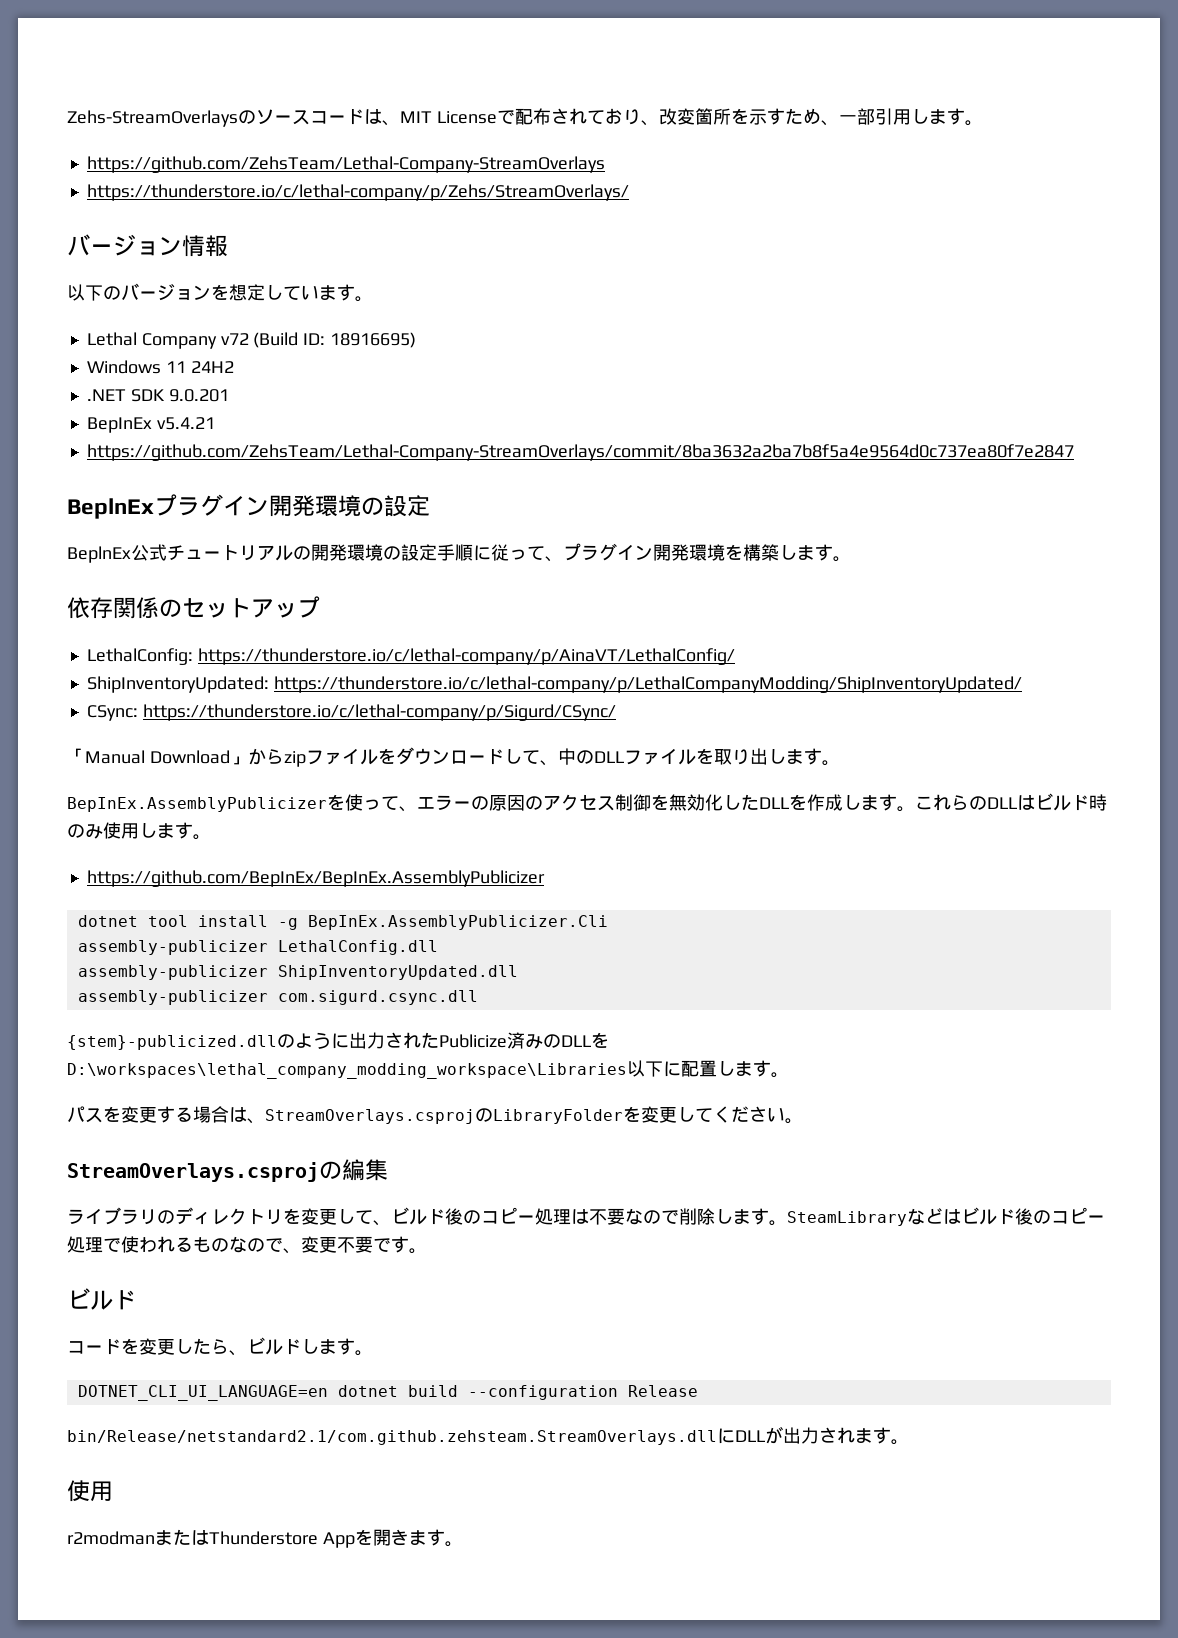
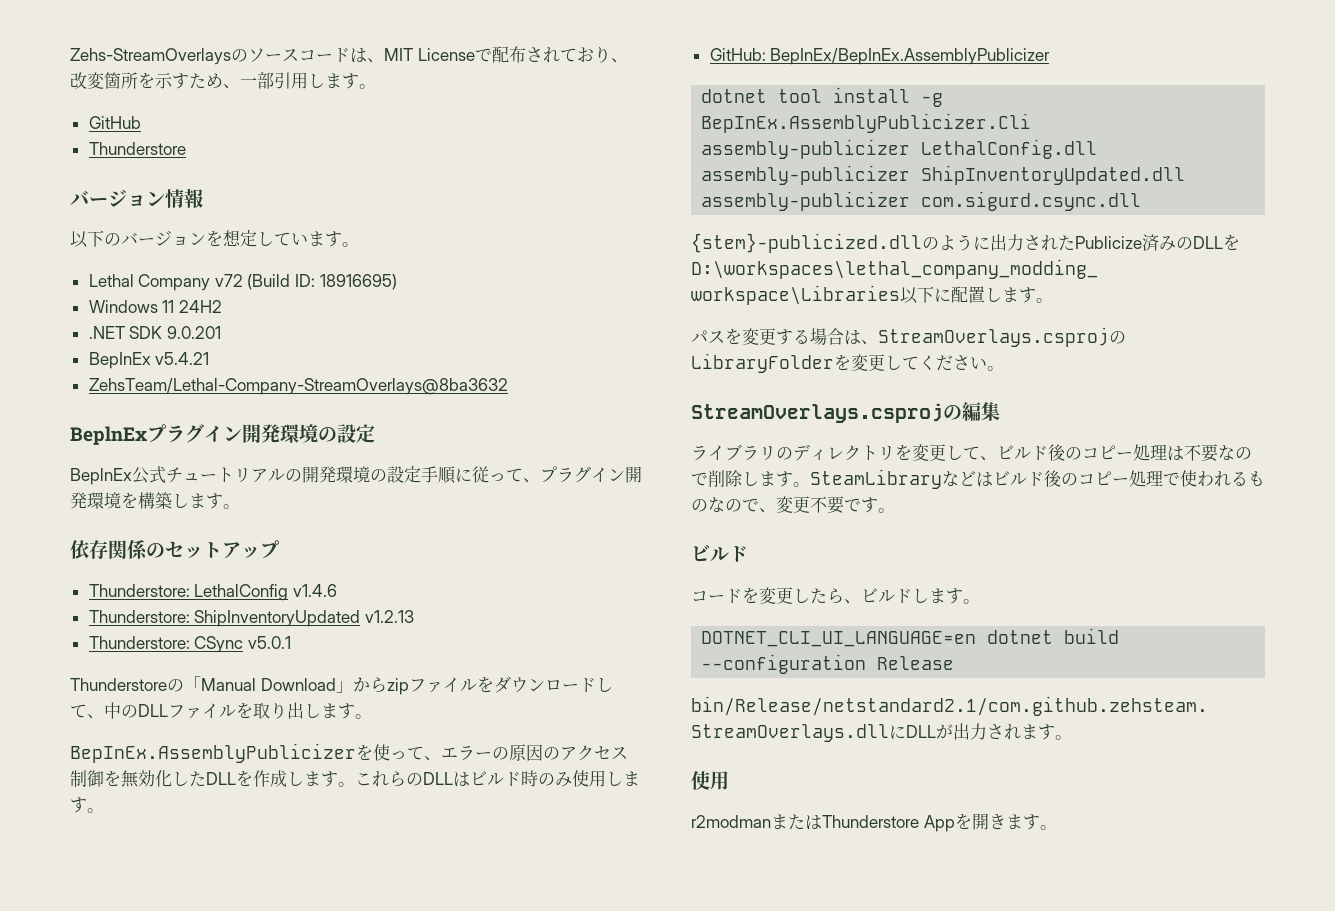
[86,156,605,173] [86,184,629,201] https://github.com/ZehsTeam/Lethal-Company-StreamOverlays // https://thunderstore.io/c/lethal-company/p/Zehs/StreamOverlays/ -> [88,116,141,129] [88,142,186,155] GitHub // Thunderstore
[86,444,1074,461] https://github.com/ZehsTeam/Lethal-Company-StreamOverlays/commit/8ba3632a2ba7b8f5a4e9564d0c737ea80f7e2847 -> [88,378,508,395] ZehsTeam/Lethal-Company-StreamOverlays@8ba3632
[86,648,735,665] [86,676,1022,693] [86,704,616,721] LethalConfig: https://thunderstore.io/c/lethal-company/p/AinaVT/LethalConfig/ // ShipInventoryUpdated: https://thunderstore.io/c/lethal-company/p/LethalCompanyModding/ShipInventoryUpdated/ // CSync: https://thunderstore.io/c/lethal-company/p/Sigurd/CSync/ // -> [88,584,337,601] [88,610,414,627] [88,636,291,653] [70,678,184,692] Thunderstore: LethalConfig v1.4.6 // Thunderstore: ShipInventoryUpdated v1.2.13 // Thunderstore: CSync v5.0.1 // Thunderstoreの
[86,870,545,887] https://github.com/BepInEx/BepInEx.AssemblyPublicizer -> [709,48,1051,65] GitHub: BepInEx/BepInEx.AssemblyPublicizer

